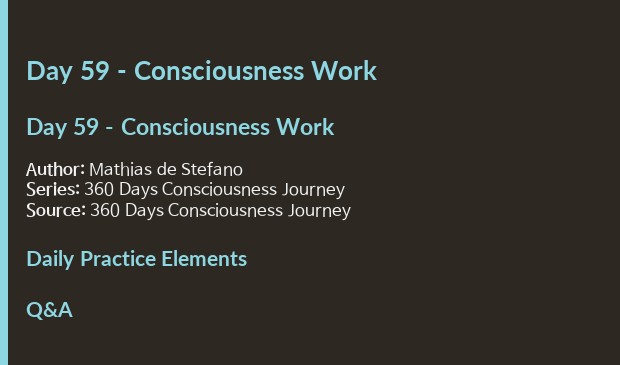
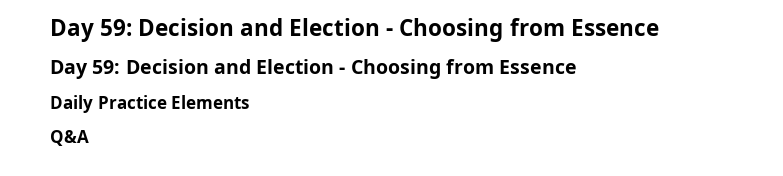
[26,60,378,84] [26,118,335,139] [25,161,244,176] [26,182,345,200] [26,203,351,221] Day 59 - Consciousness Work // Day 59 - Consciousness Work // Author: Mathias de Stefano // Series: 360 Days Consciousness Journey // Source: 360 Days Consciousness Journey -> [50,18,659,42] [50,59,578,79] Day 59: Decision and Election - Choosing from Essence // Day 59: Decision and Election - Choosing from Essence

